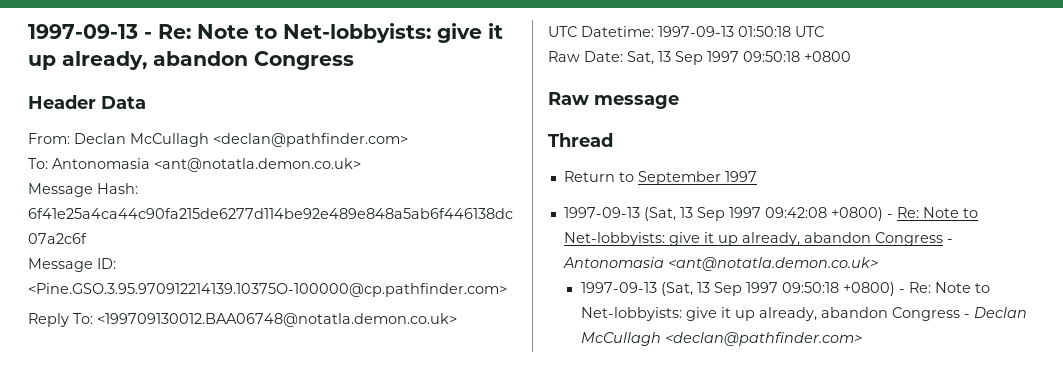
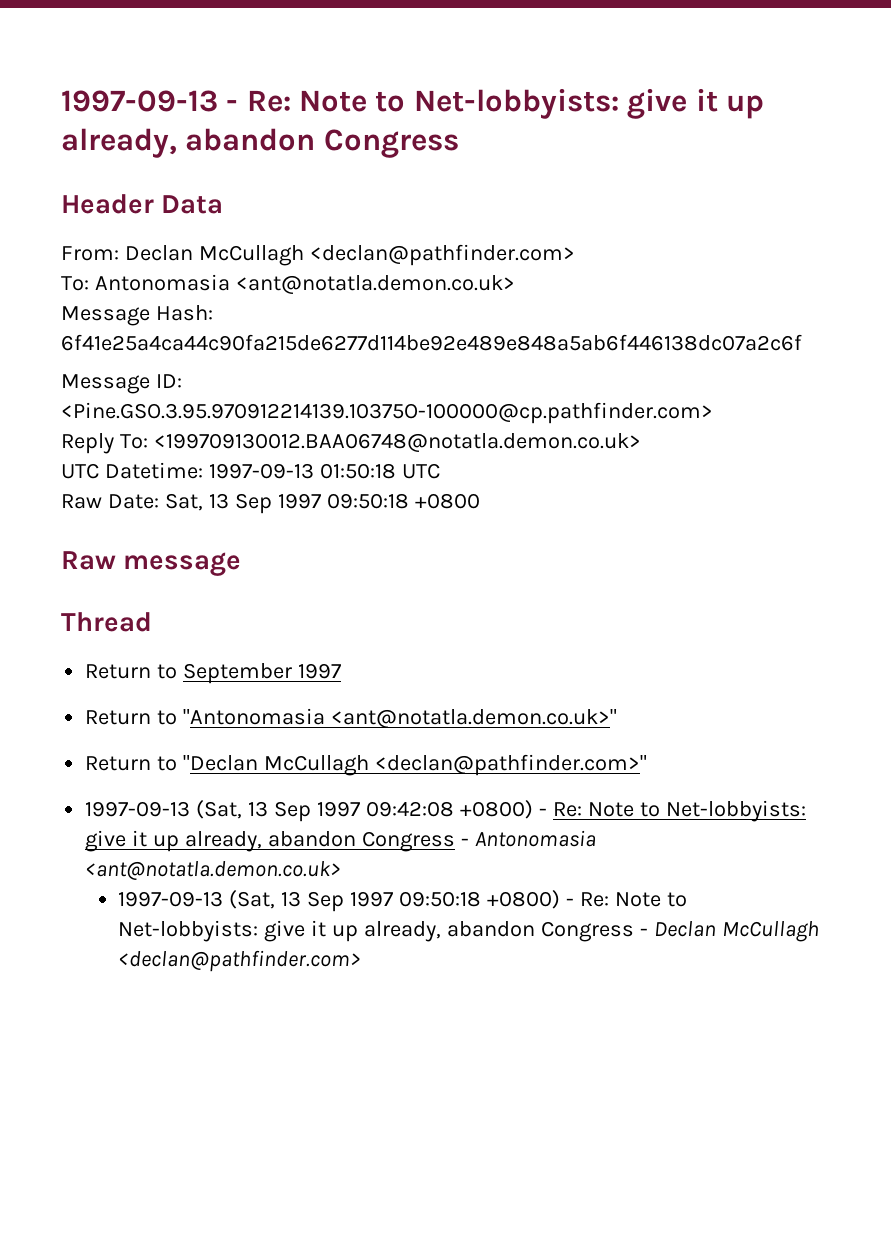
(757, 176) none -> [85,708,618,728] [85,754,647,776] // Return to "Antonomasia <ant@notatla.demon.co.uk>" // Return to "Declan McCullagh <declan@pathfinder.com>"

